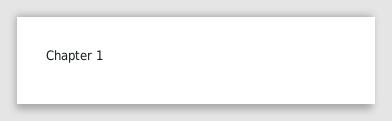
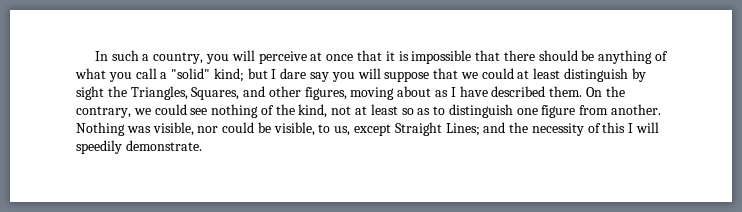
[46,50,103,63] Chapter 1 -> [94,50,668,64] [75,68,646,82] [76,86,625,100] [76,104,662,118] [76,122,660,136] [76,140,202,154] In such a country, you will perceive at once that it is impossible that there should be anything of what you call a "solid" kind; but I dare say you will suppose that we could at least distinguish by sight the Triangles, Squares, and other figures, moving about as I have described them. On the contrary, we could see nothing of the kind, not at least so as to distinguish one figure from another. Nothing was visible, nor could be visible, to us, except Straight Lines; and the necessity of this I will speedily demonstrate.

